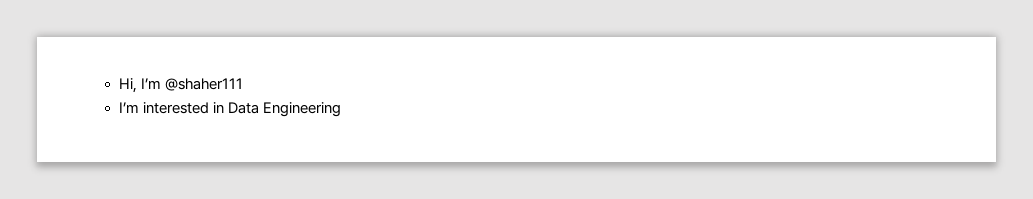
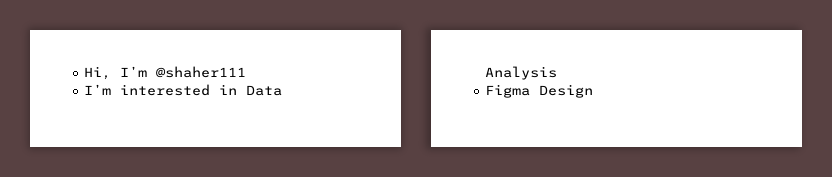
[262,102,341,117] Engineering -> [485,66,558,80] [485,84,594,98] Analysis // Figma Design

